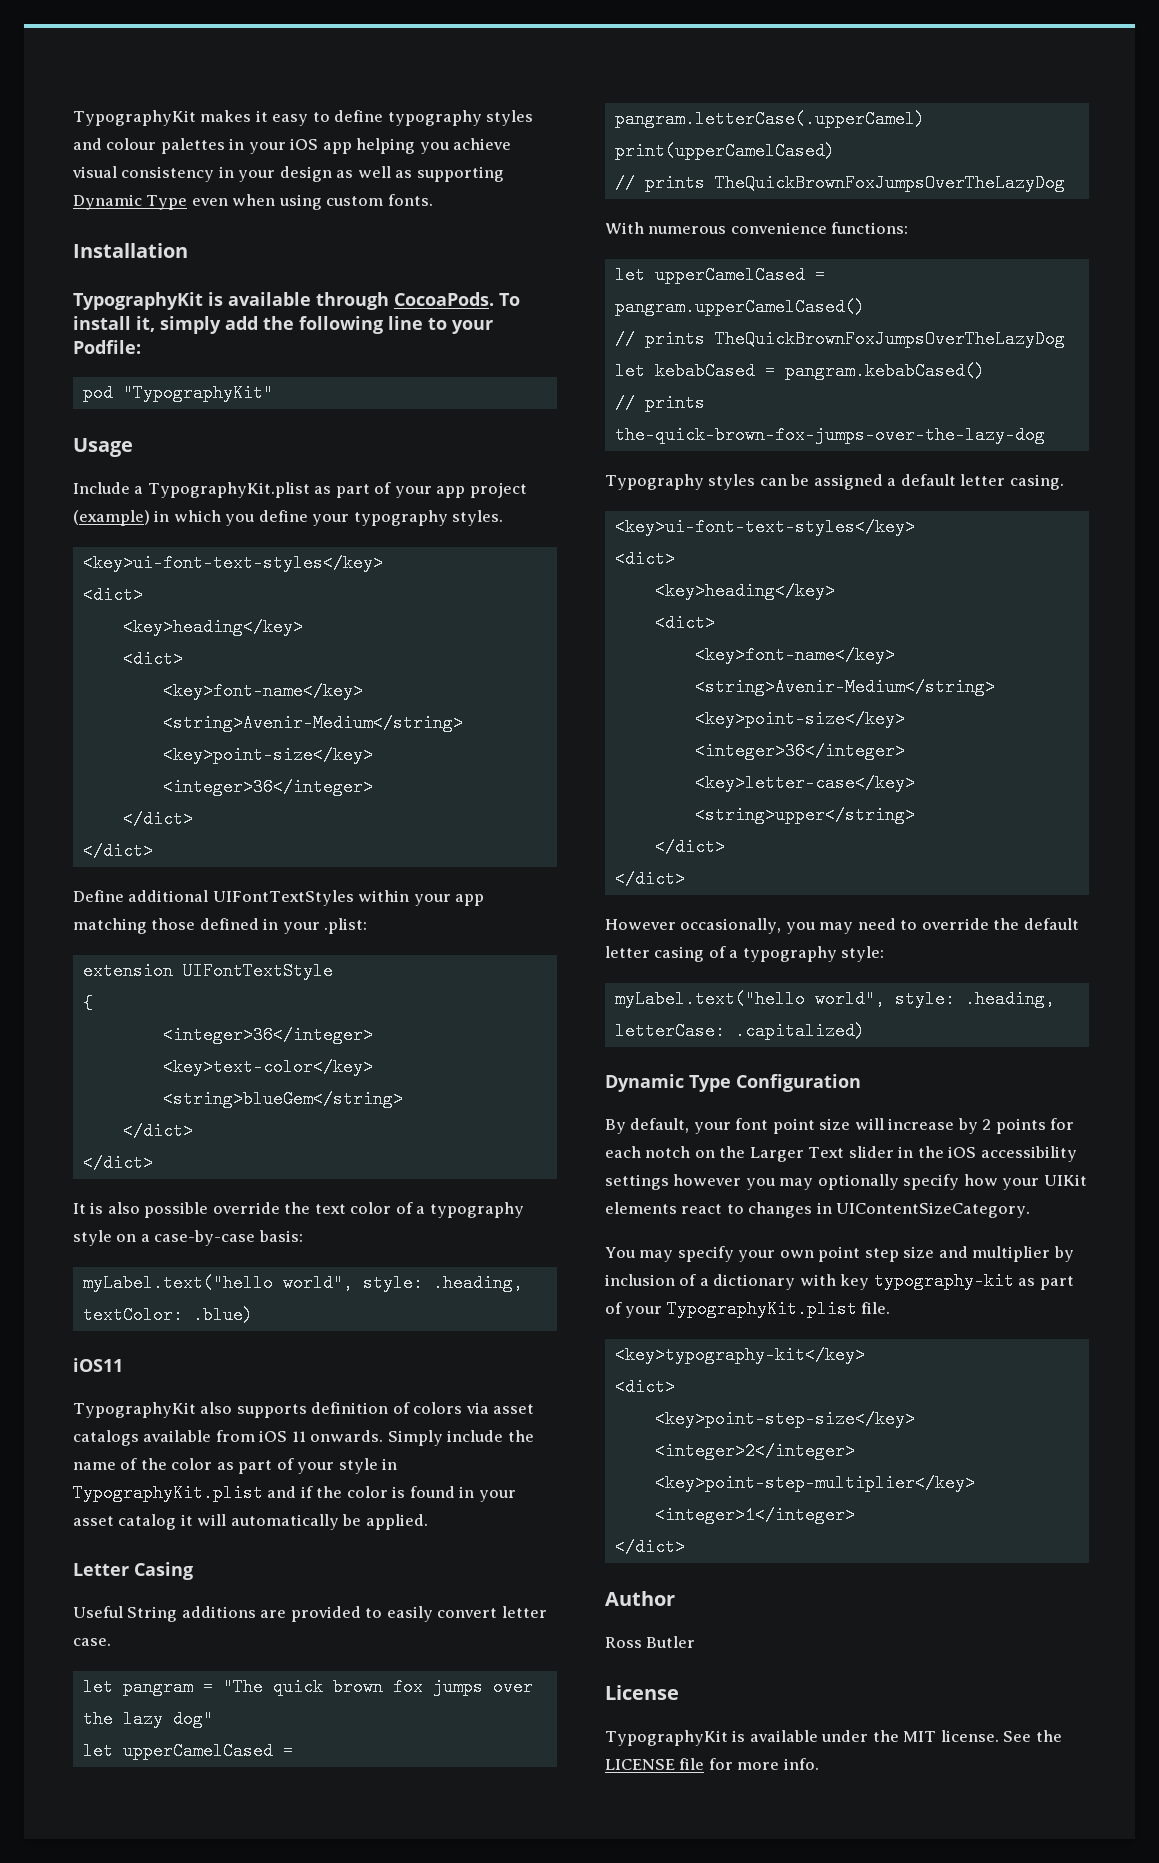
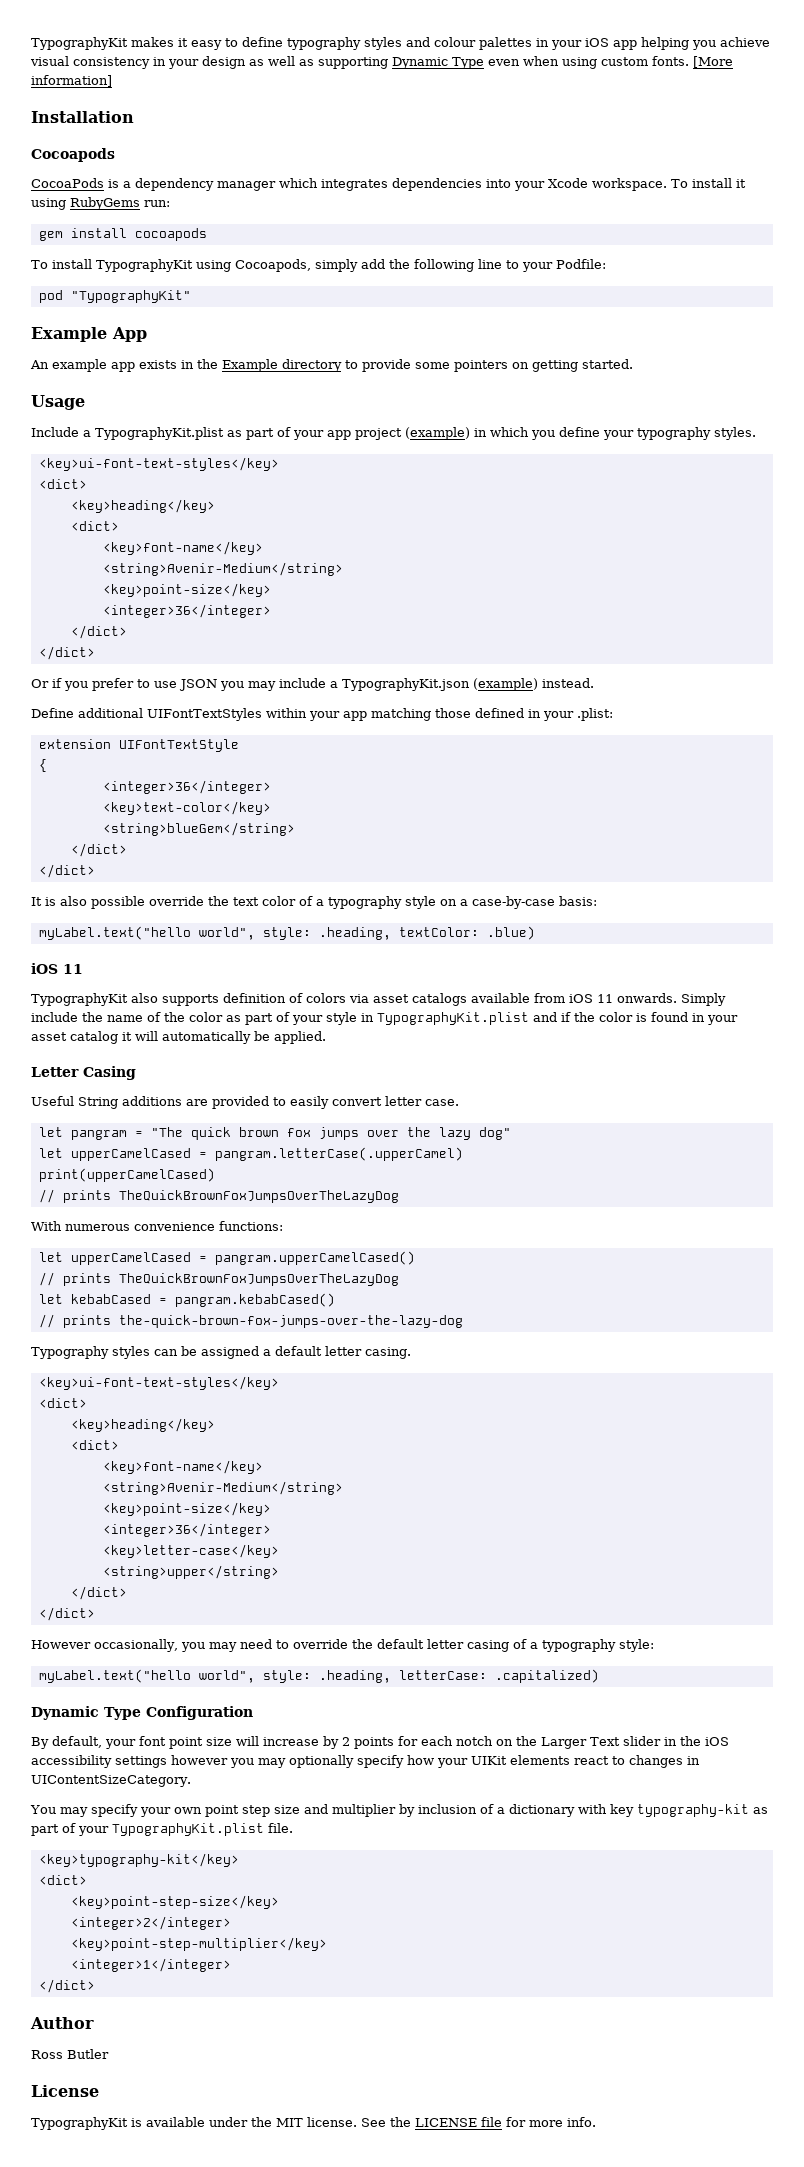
(433, 200) none -> [693,56,733,68] [31,75,112,87] [More information]
[73,292,520,310] [73,316,155,332] TypographyKit is available through CocoaPods. To install it, -> [31,148,115,162] [31,178,746,191] [31,197,170,210] [38,228,207,241] [31,259,311,272] Cocoapods // CocoaPods is a dependency manager which integrates dependencies into your Xcode workspace. To install it using RubyGems run: // gem install cocoapods // To install TypographyKit using Cocoapods,
(273, 393) none -> [31,327,147,342] [30,359,633,372] // Example App // An example app exists in the Example directory to provide some pointers on getting started.
(153, 851) none -> [31,678,594,691] // Or if you prefer to use JSON you may include a TypographyKit.json (example) instead.
[73,1358,123,1372] iOS11 -> [31,963,83,974] iOS 11

